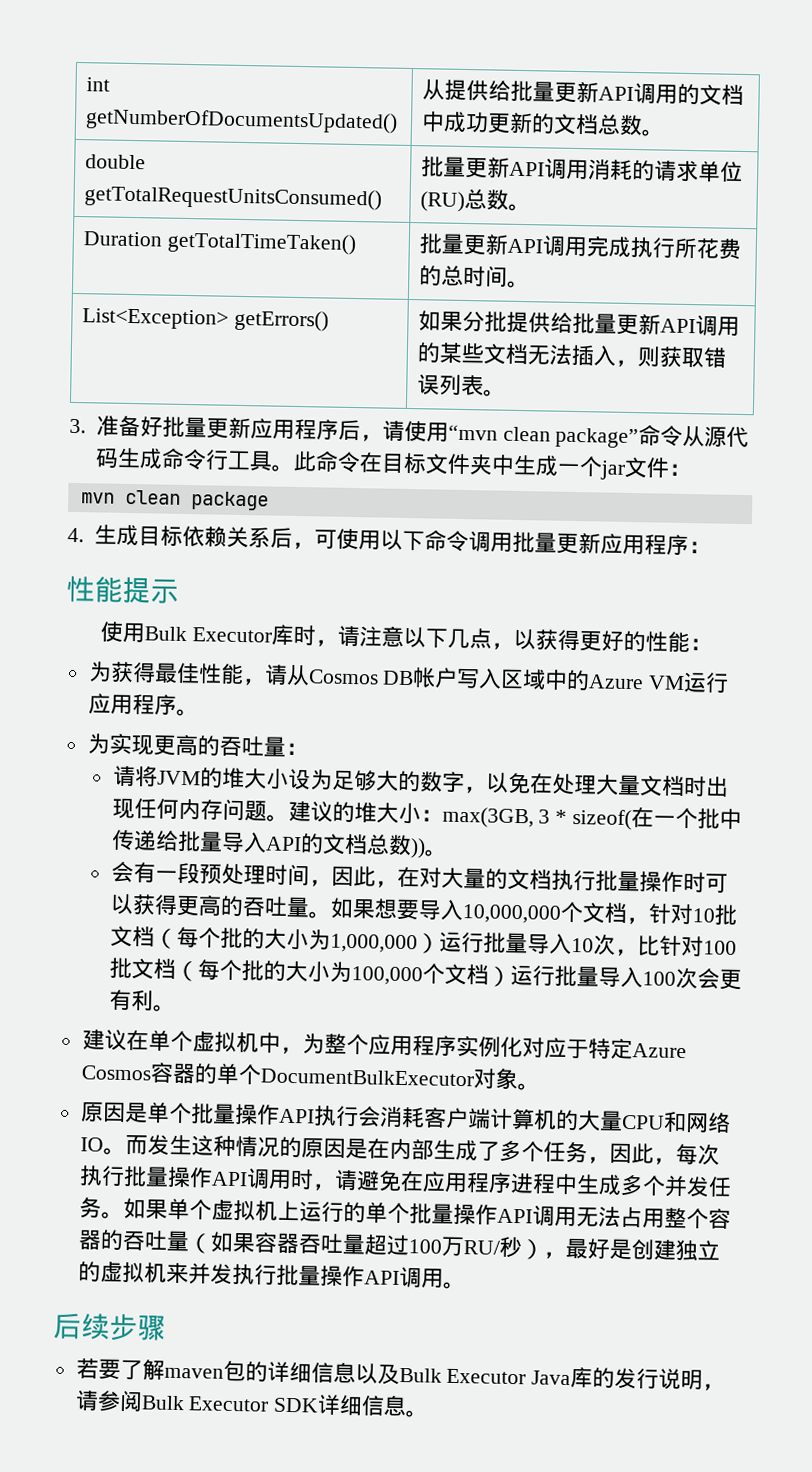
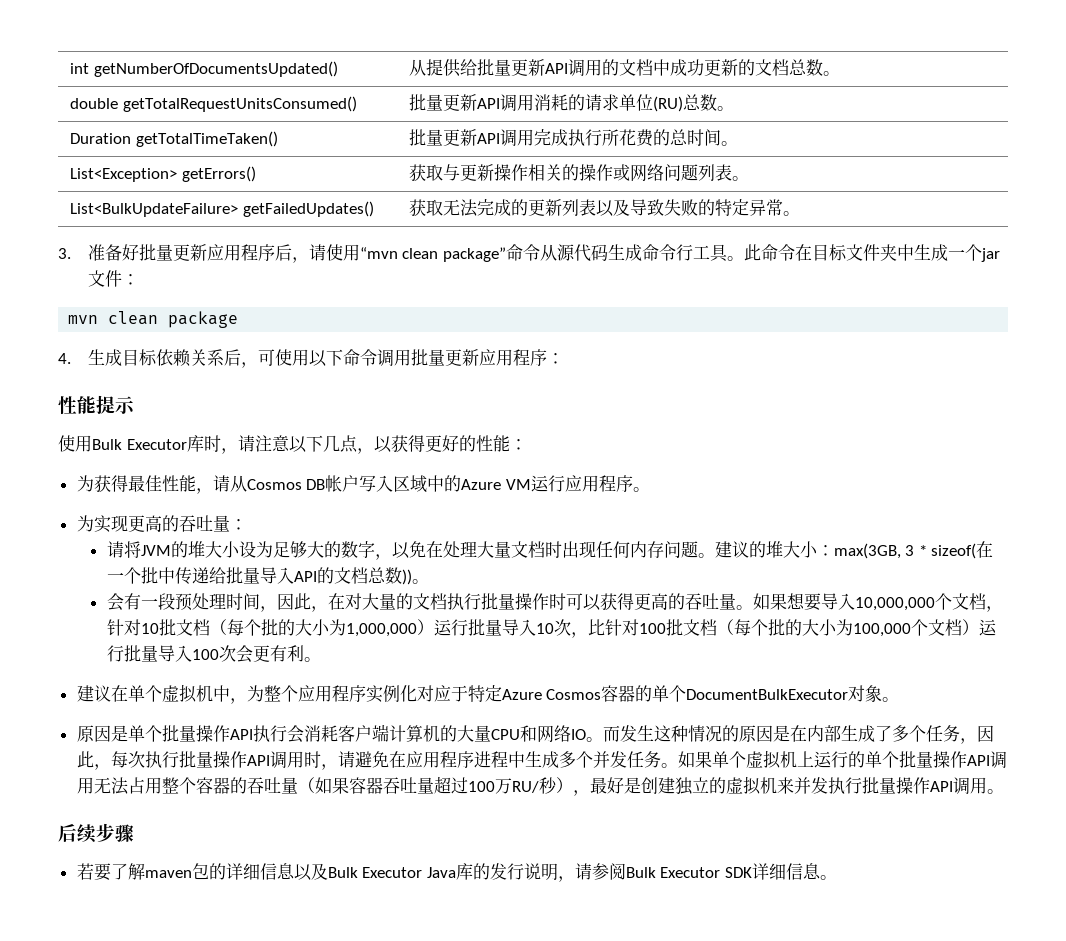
[417,310,740,336] [416,342,727,368] [416,374,484,396] 如果分批提供给批量更新API调用的某些文档无法插入，则获取错误列表 -> [409,164,750,182] [70,201,374,217] [409,199,784,217] 获取与更新操作相关的操作或网络问题列表。 // List<BulkUpdateFailure> getFailedUpdates() | 获取无法完成的更新列表以及导致失败的特定异常

